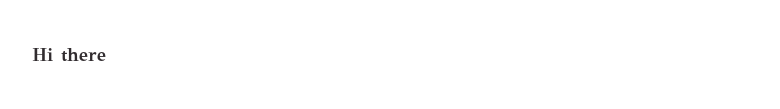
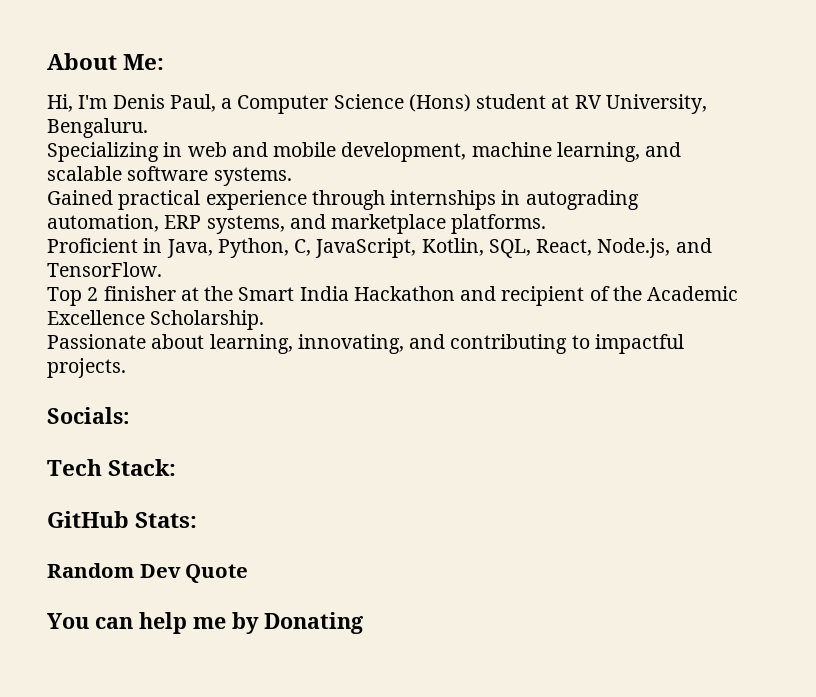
[32,48,106,62] Hi there -> [47,53,165,70] [47,94,707,114] [47,118,148,138] [47,142,682,162] [47,166,292,186] [47,190,639,210] [47,214,547,234] [47,238,712,258] [47,262,162,277] [47,286,739,306] [47,310,265,330] [47,334,684,354] [47,358,126,378] [47,407,130,424] [47,459,177,476] [47,511,198,528] [47,563,249,583] [47,612,363,634] About Me: // Hi, I'm Denis Paul, a Computer Science (Hons) student at RV University, Bengaluru. // Specializing in web and mobile development, machine learning, and scalable software systems. // Gained practical experience through internships in autograding automation, ERP systems, and marketplace platforms. // Proficient in Java, Python, C, JavaScript, Kotlin, SQL, React, Node.js, and TensorFlow. // Top 2 finisher at the Smart India Hackathon and recipient of the Academic Excellence Scholarship. // Passionate about learning, innovating, and contributing to impactful projects. // Socials: // Tech Stack: // GitHub Stats: // Random Dev Quote // You can help me by Donating

